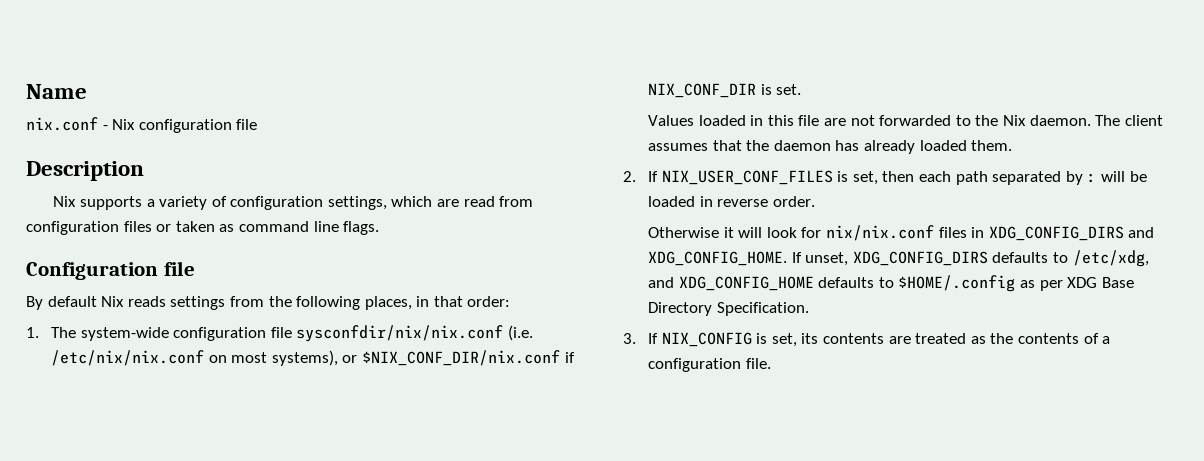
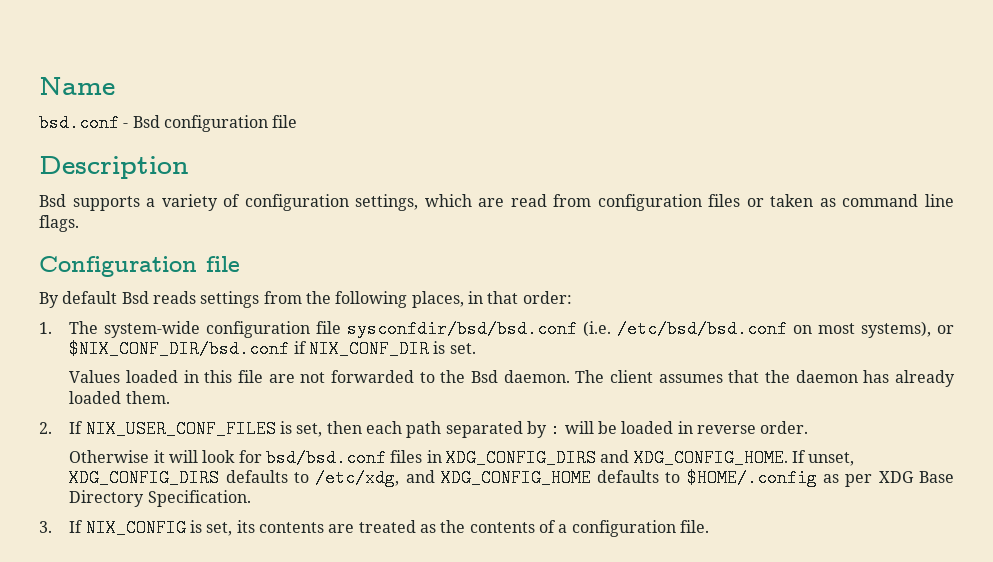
[26,117,136,131] nix.conf - Nix -> [39,114,160,132] bsd.conf - Bsd
[53,196,77,207] Nix -> [39,194,66,207] Bsd
[101,296,125,307] Nix -> [121,291,149,304] Bsd
[296,325,534,342] [51,350,205,366] sysconfdir/nix/nix.conf (i.e. /etc/nix/nix.conf -> [347,320,788,338] sysconfdir/bsd/bsd.conf (i.e. /etc/bsd/bsd.conf
[362,350,561,366] $NIX_CONF_DIR/nix.conf -> [69,340,290,358] $NIX_CONF_DIR/bsd.conf
[1002,115,1026,126] Nix -> [471,370,499,383] Bsd
[826,225,935,241] nix/nix.conf -> [265,449,386,467] bsd/bsd.conf

